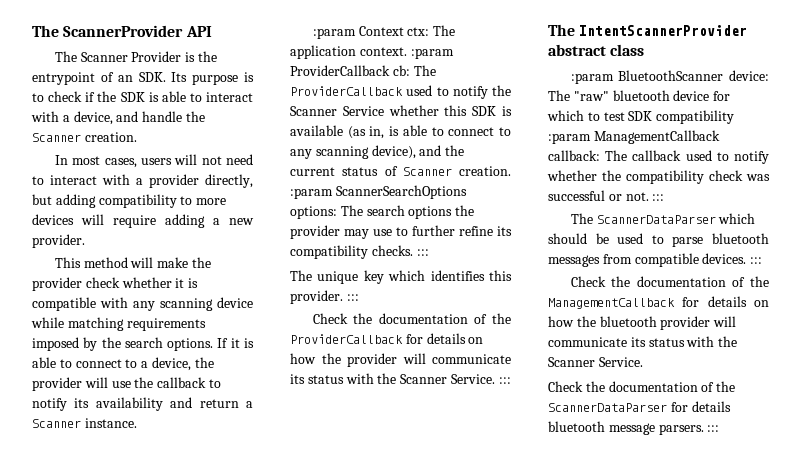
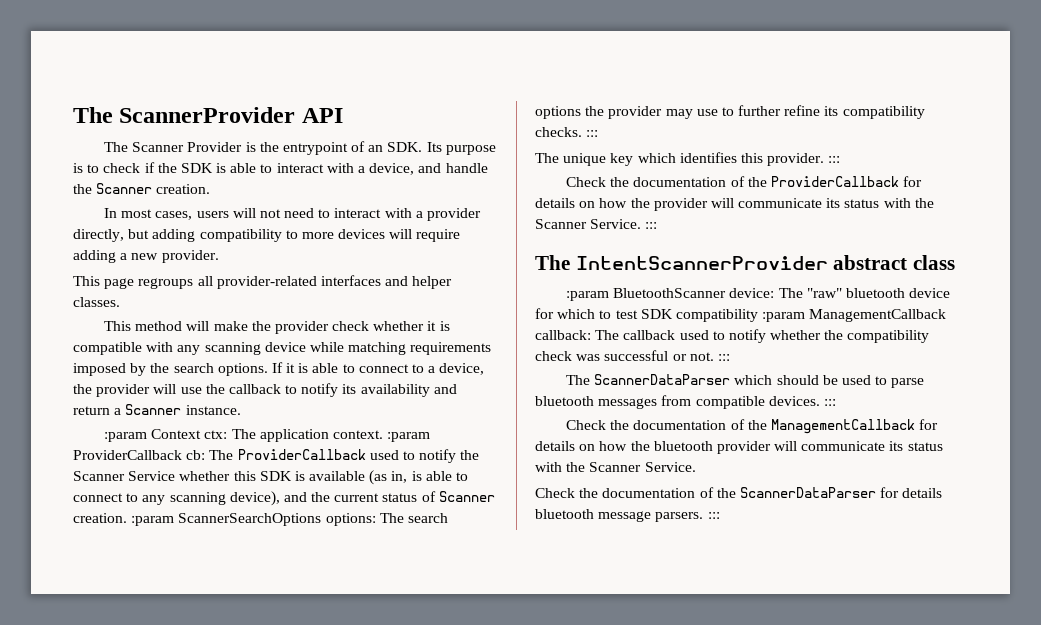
(85, 241) none -> [73,275,453,289] [73,297,120,307] // This page regroups all provider-related interfaces and helper classes.

